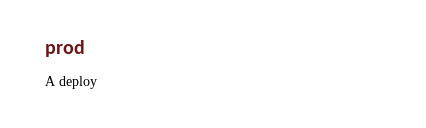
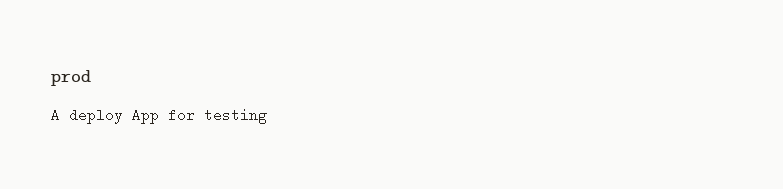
(97, 82) none -> [132,108,267,124] App for testing

